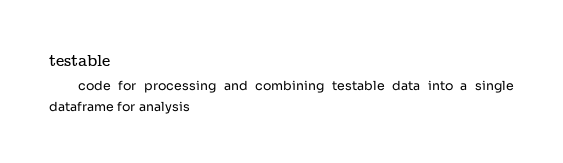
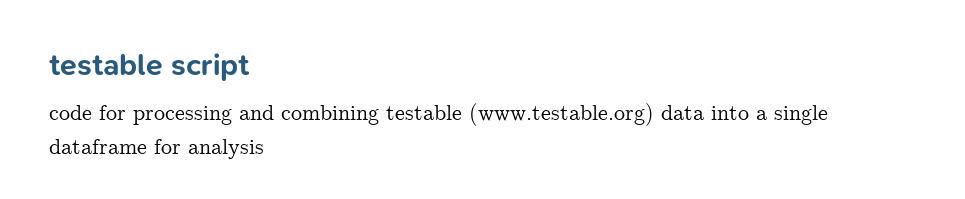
[49,55,110,66] testable -> [49,53,251,81] testable script
(385, 85) none -> [469,103,654,126] (www.testable.org)

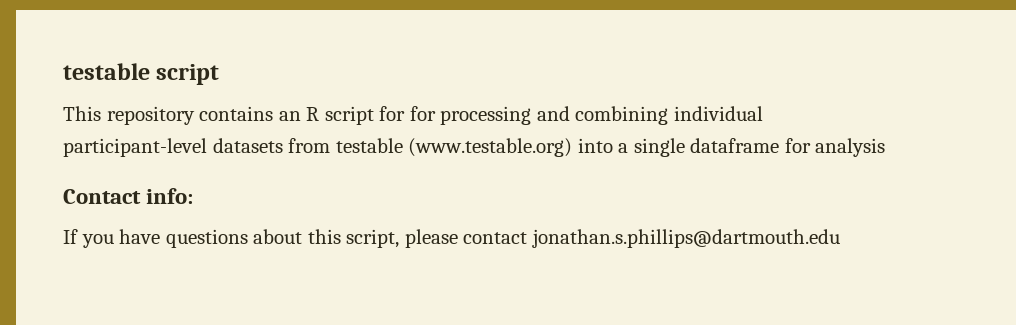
[49,105,379,125] code for processing and combining -> [63,106,763,125] [63,138,331,157] This repository contains an R script for for processing and combining individual participant-level datasets from
[661,105,704,120] data -> (573, 147) none
(264, 149) none -> [63,188,194,204] [63,229,840,248] // Contact info: // If you have questions about this script, please contact jonathan.s.phillips@dartmouth.edu

